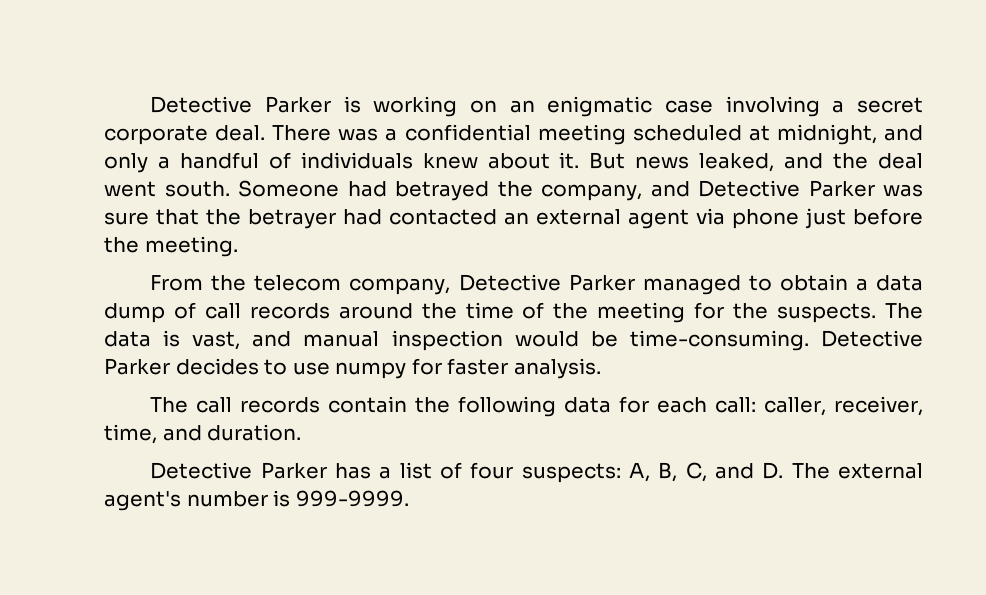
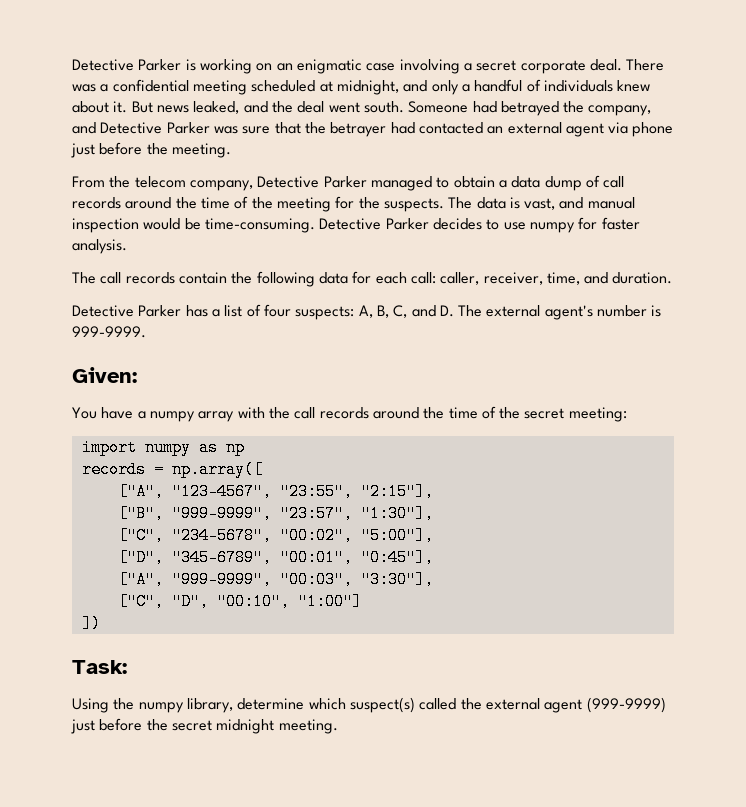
(409, 498) none -> [72,367,137,383] [72,406,627,422] [81,439,245,456] [81,461,263,478] [117,483,434,500] [117,505,434,522] [117,527,434,544] [117,549,434,566] [117,571,434,588] [117,593,362,610] [81,615,101,632] [72,660,127,674] [72,697,666,713] [71,718,338,734] // Given: // You have a numpy array with the call records around the time of the secret meeting: // import numpy as np // records = np.array([ // ["A", "123-4567", "23:55", "2:15"], // ["B", "999-9999", "23:57", "1:30"], // ["C", "234-5678", "00:02", "5:00"], // ["D", "345-6789", "00:01", "0:45"], // ["A", "999-9999", "00:03", "3:30"], // ["C", "D", "00:10", "1:00"] // ]) // Task: // Using the numpy library, determine which suspect(s) called the external agent (999-9999) just before the secret midnight meeting.

